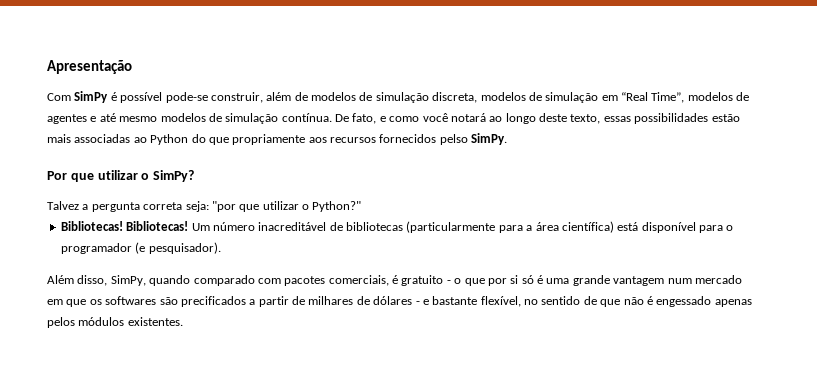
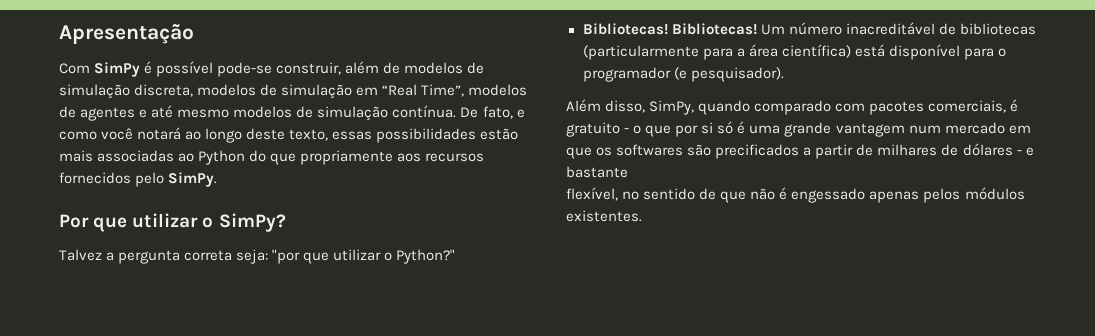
[439,134,468,145] pelso -> [135,172,165,187] pelo
(478, 300) none -> (628, 172) //

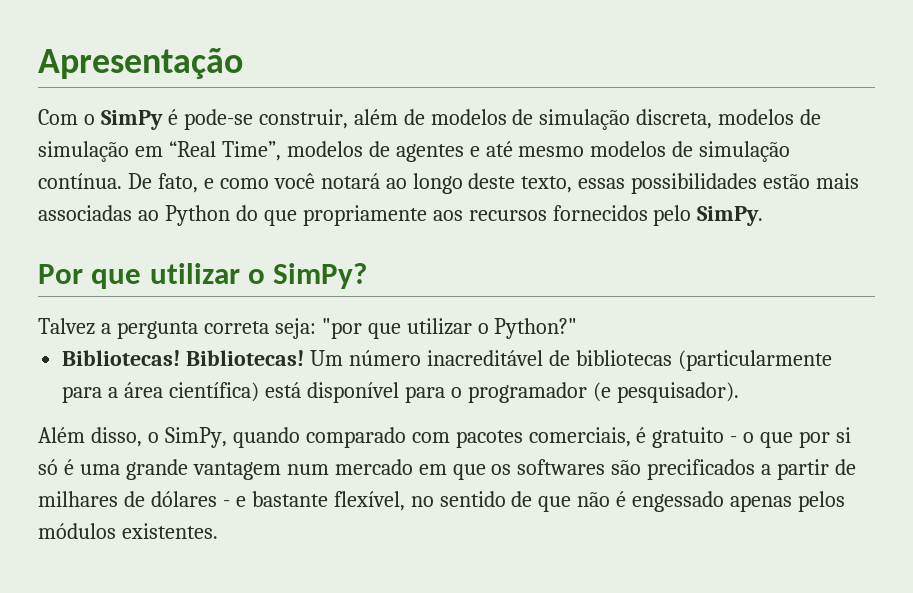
(90, 68) none -> [83,114,95,125] o
[156,61,214,77] possível -> (178, 117) none
(646, 106) none -> [147,432,159,443] o
(628, 172) // -> (328, 499) none

